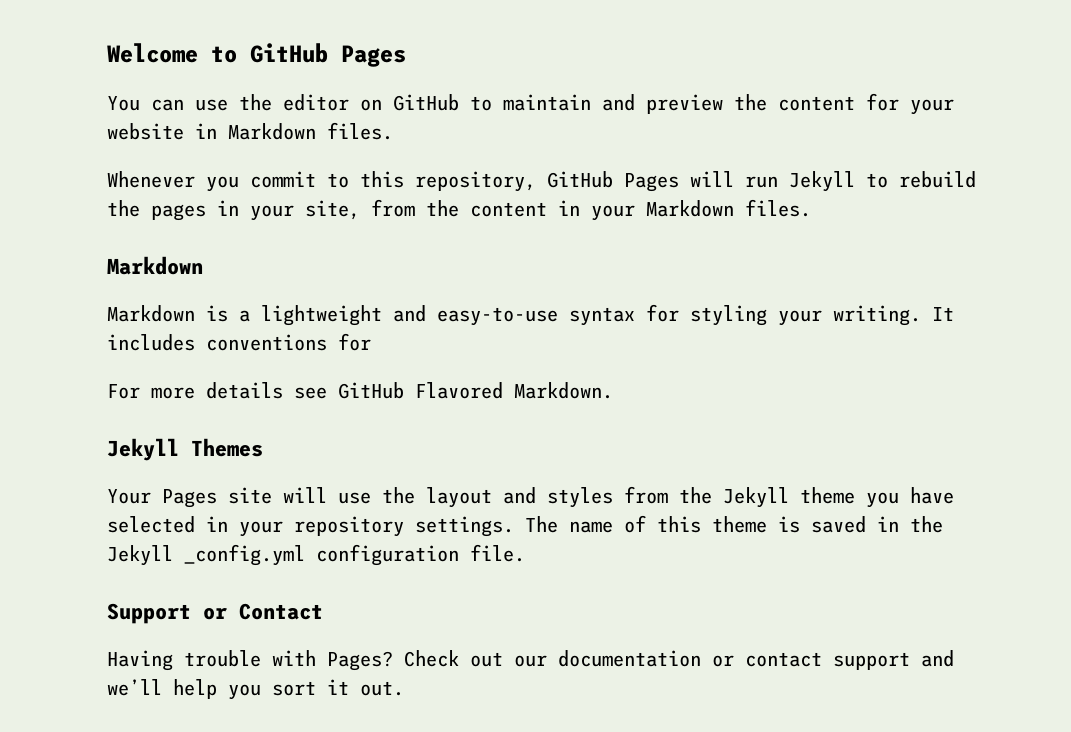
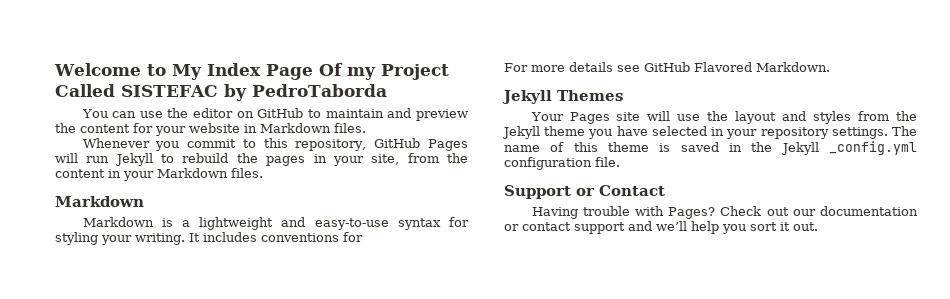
[250,43,406,67] GitHub Pages -> [171,63,449,80] [55,84,387,101] My Index Page Of my Project Called SISTEFAC by PedroTaborda

